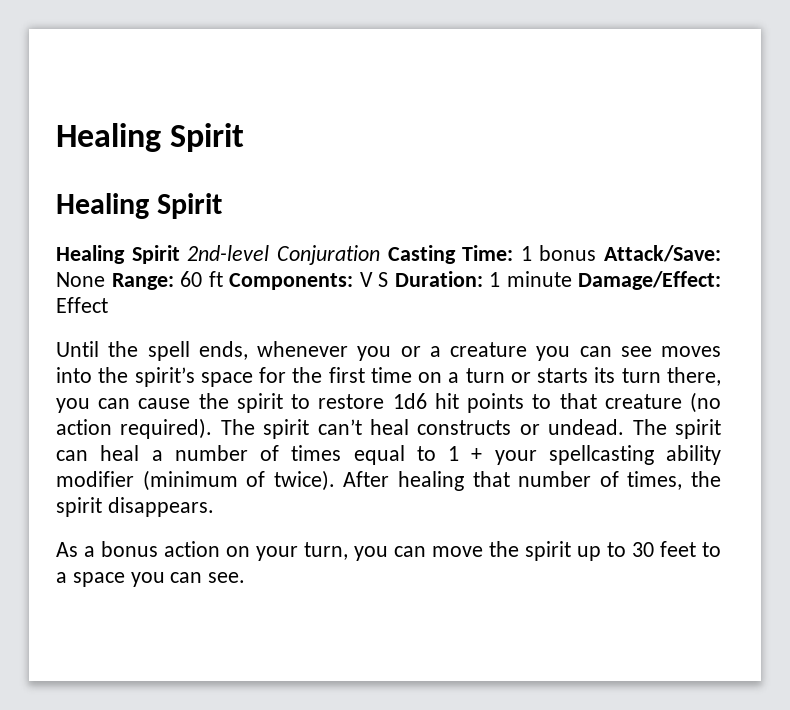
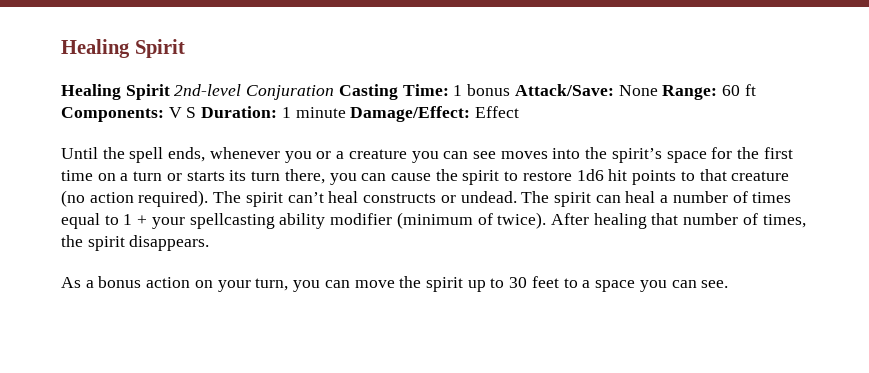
[56,123,245,152] [56,193,223,219] [56,245,180,264] Healing Spirit // Healing Spirit // Healing Spirit -> [61,39,185,58] [61,84,170,100] Healing Spirit // Healing Spirit

